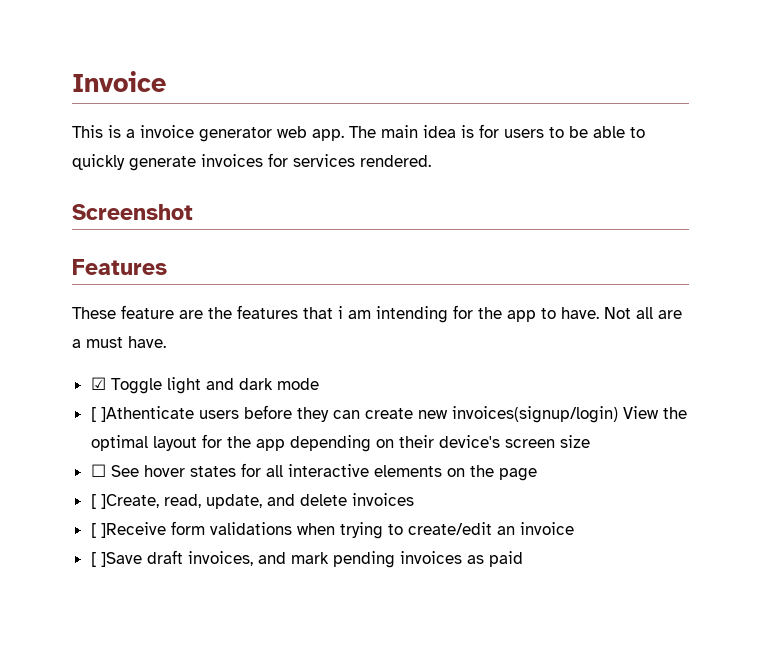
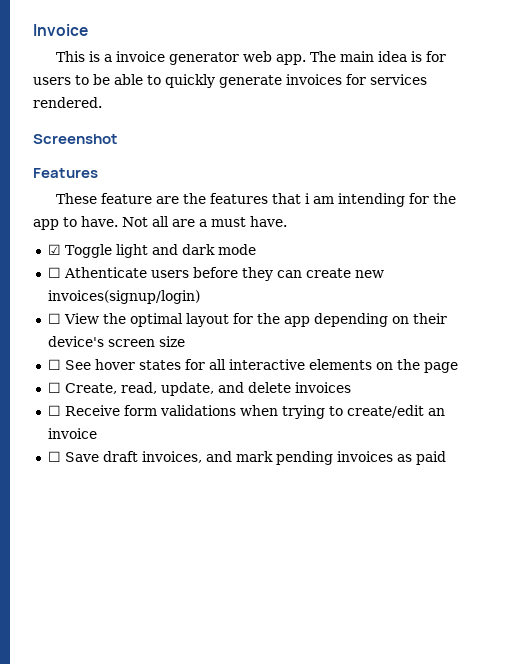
[90,406,194,422] [ ]Athenticate -> [47,267,147,278] ☐ Athenticate
(618, 414) none -> [47,313,61,324] // ☐
[90,494,159,509] [ ]Create, -> [47,382,117,394] ☐ Create,
[90,522,166,538] [ ]Receive -> [47,405,120,416] ☐ Receive
[90,552,142,567] [ ]Save -> [47,451,99,462] ☐ Save

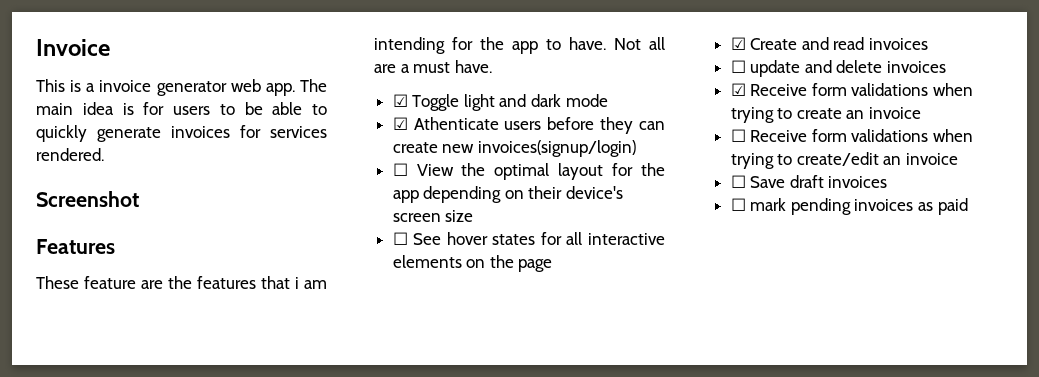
[47,267,61,278] ☐ -> [392,117,408,130] ☑
[47,382,351,396] ☐ Create, read, update, and delete invoices -> [730,37,929,50] [730,60,947,77] [730,83,974,96] [730,107,922,123] ☑ Create and read invoices // ☐ update and delete invoices // ☑ Receive form validations when trying to create an invoice
[141,451,232,463] invoices, and -> [828,176,888,188] [730,198,746,211] invoices // ☐

